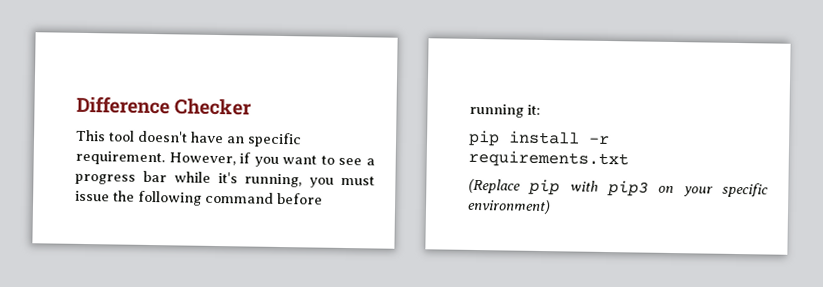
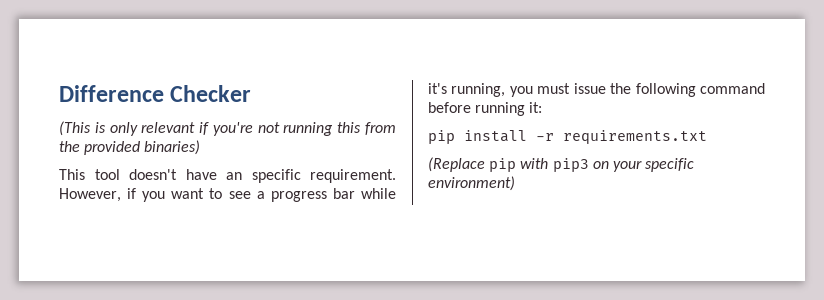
(253, 107) none -> [59,121,396,136] [59,140,201,155] // (This is only relevant if you're not running this from the provided binaries)

